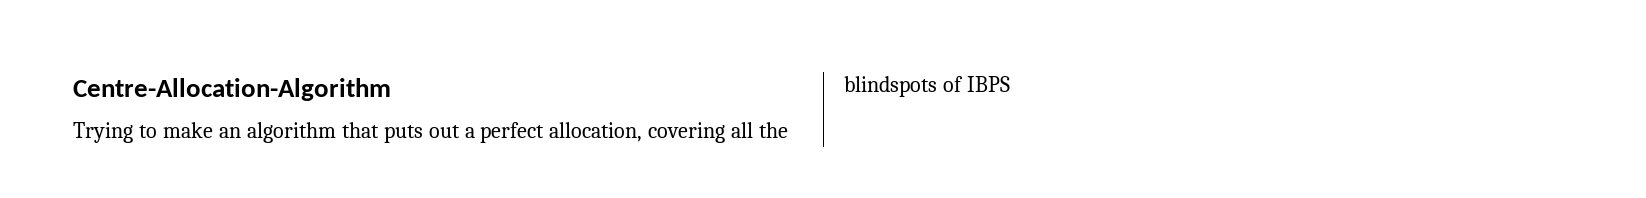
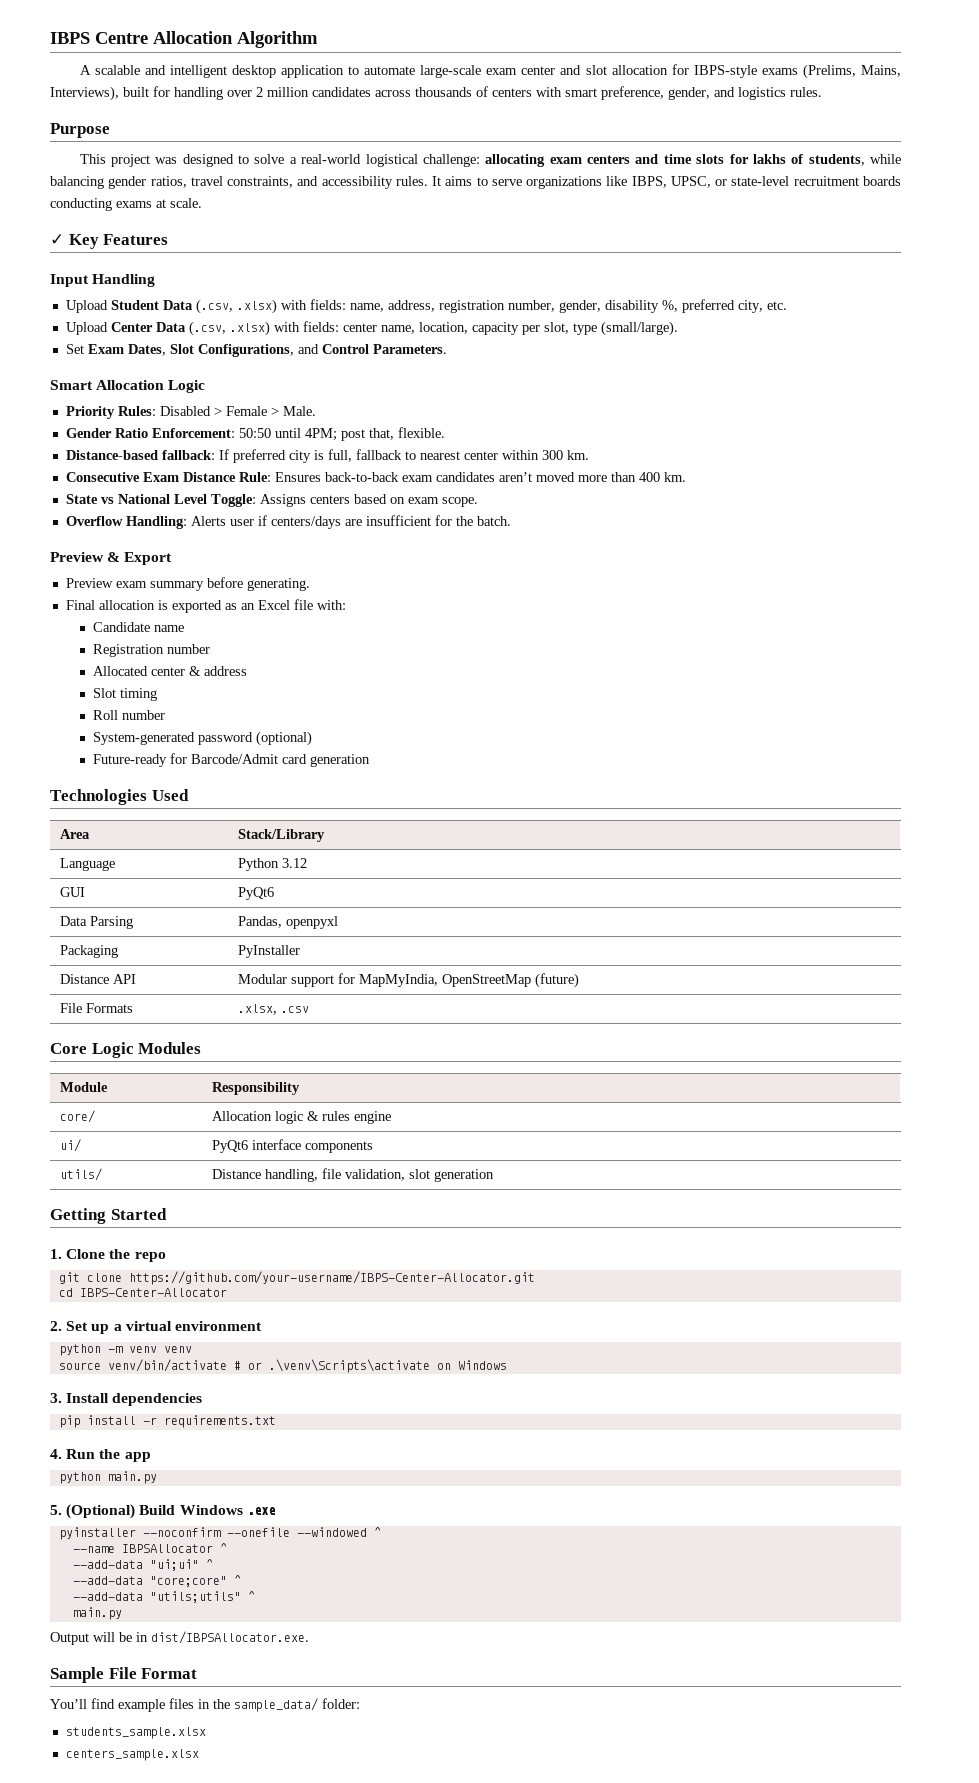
[73,78,391,101] [73,122,789,143] [844,76,1010,97] Centre-Allocation-Algorithm // Trying to make an algorithm that puts out a perfect allocation, covering all the blindspots of IBPS -> [50,31,318,48] [79,64,902,79] [50,86,822,101] [50,123,110,138] [79,154,901,167] [50,176,902,189] [50,198,202,211] [50,234,169,249] [50,274,156,287] [65,299,787,314] [65,321,678,336] [65,344,447,357] [50,380,206,393] [65,406,316,419] [65,427,445,441] [65,449,589,463] [65,472,686,482] [65,494,478,507] [65,515,511,529] [50,552,173,565] [65,577,310,591] [65,599,346,613] [93,622,185,632] [93,644,211,657] [93,666,248,676] [93,688,158,701] [93,710,166,720] [93,731,313,746] [93,753,371,767] [50,789,189,805] [59,829,90,839] [237,829,325,842] [59,858,115,871] [237,858,307,871] [59,887,85,897] [237,887,274,900] [59,916,133,929] [237,916,338,929] [59,945,118,958] [237,945,300,958] [59,974,136,984] [237,973,579,988] [59,1003,133,1013] [237,1004,309,1015] [50,1042,202,1058] [59,1082,108,1092] [211,1082,300,1095] [59,1110,95,1123] [211,1111,391,1124] [59,1139,81,1152] [211,1139,373,1153] [59,1168,102,1181] [211,1168,494,1182] [50,1208,167,1224] [50,1249,166,1262] [58,1271,535,1285] [58,1288,227,1297] [50,1321,262,1334] [58,1344,192,1356] [58,1359,507,1373] [50,1393,203,1406] [58,1415,276,1428] [50,1449,151,1462] [58,1471,157,1484] [50,1504,275,1519] [58,1527,381,1540] [72,1543,227,1553] [72,1559,213,1571] [72,1575,241,1587] [72,1591,255,1603] [72,1607,122,1620] [50,1631,309,1645] [50,1667,198,1683] [50,1698,360,1712] [65,1727,206,1739] [65,1749,199,1761] IBPS Centre Allocation Algorithm // A scalable and intelligent desktop application to automate large-scale exam center and slot allocation for IBPS-style exams (Prelims, Mains, Interviews), built for handling over 2 million candidates across thousands of centers with smart preference, gender, and logistics rules. // Purpose // This project was designed to solve a real-world logistical challenge: allocating exam centers and time slots for lakhs of students, while balancing gender ratios, travel constraints, and accessibility rules. It aims to serve organizations like IBPS, UPSC, or state-level recruitment boards conducting exams at scale. // ✓ Key Features // Input Handling // Upload Student Data (.csv, .xlsx) with fields: name, address, registration number, gender, disability %, preferred city, etc. // Upload Center Data (.csv, .xlsx) with fields: center name, location, capacity per slot, type (small/large). // Set Exam Dates, Slot Configurations, and Control Parameters. // Smart Allocation Logic // Priority Rules: Disabled > Female > Male. // Gender Ratio Enforcement: 50:50 until 4PM; post that, flexible. // Distance-based fallback: If preferred city is full, fallback to nearest center within 300 km. // Consecutive Exam Distance Rule: Ensures back-to-back exam candidates aren’t moved more than 400 km. // State vs National Level Toggle: Assigns centers based on exam scope. // Overflow Handling: Alerts user if centers/days are insufficient for the batch. // Preview & Export // Preview exam summary before generating. // Final allocation is exported as an Excel file with: // Candidate name // Registration number // Allocated center & address // Slot timing // Roll number // System-generated password (optional) // Future-ready for Barcode/Admit card generation // Technologies Used // Area | Stack/Library // Language | Python 3.12 // GUI | PyQt6 // Data Parsing | Pandas, openpyxl // Packaging | PyInstaller // Distance API | Modular support for MapMyIndia, OpenStreetMap (future) // File Formats | .xlsx, .csv // Core Logic Modules // Module | Responsibility // core/ | Allocation logic & rules engine // ui/ | PyQt6 interface components // utils/ | Distance handling, file validation, slot generation // Getting Started // 1. Clone the repo // git clone https://github.com/your-username/IBPS-Center-Allocator.git // cd IBPS-Center-Allocator // 2. Set up a virtual environment // python -m venv venv // source venv/bin/activate # or .\venv\Scripts\activate on Windows // 3. Install dependencies // pip install -r requirements.txt // 4. Run the app // python main.py // 5. (Optional) Build Windows .exe // pyinstaller --noconfirm --onefile --windowed ^ // --name IBPSAllocator ^ // --add-data "ui;ui" ^ // --add-data "core;core" ^ // --add-data "utils;utils" ^ // main.py // Output will be in dist/IBPSAllocator.exe. // Sample File Format // You’ll find example files in the sample_data/ folder: // students_sample.xlsx // centers_sample.xlsx

